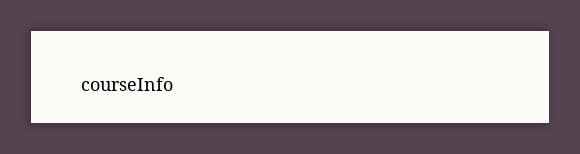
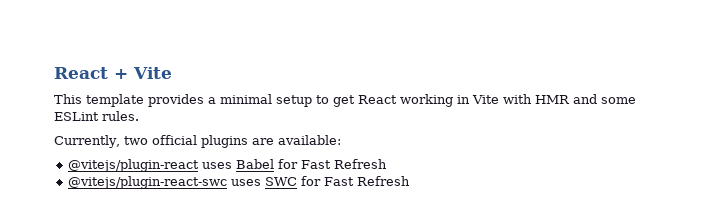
[81,77,173,91] courseInfo -> [54,67,172,79] [54,94,636,107] [54,111,139,121] [54,135,341,148] [68,159,388,172] [68,176,411,189] React + Vite // This template provides a minimal setup to get React working in Vite with HMR and some ESLint rules. // Currently, two official plugins are available: // @vitejs/plugin-react uses Babel for Fast Refresh // @vitejs/plugin-react-swc uses SWC for Fast Refresh

